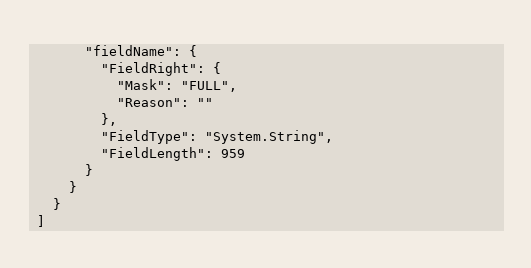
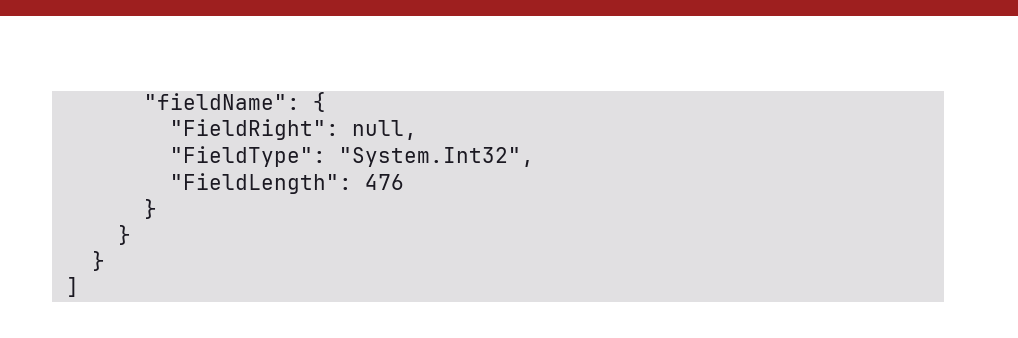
[213,62,222,74] [117,79,238,92] [117,98,214,107] [101,113,118,126] { // "Mask": "FULL", // "Reason": "" // }, -> [351,120,417,140] null,
[205,130,334,144] "System.String", -> [338,147,534,167] "System.Int32",
[221,149,246,158] 959 -> [364,174,404,190] 476

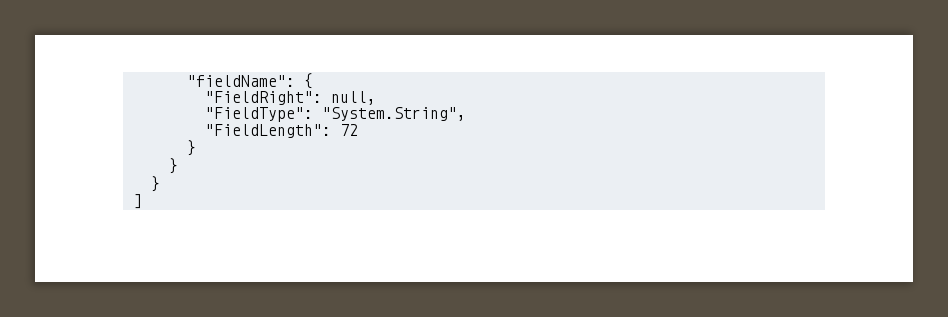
[338,147,534,167] "System.Int32", -> [321,107,466,121] "System.String",
[364,174,404,190] 476 -> [339,124,358,136] 72

